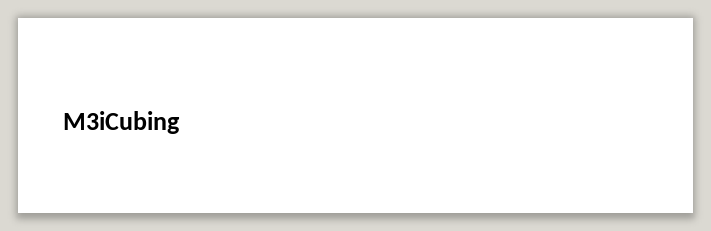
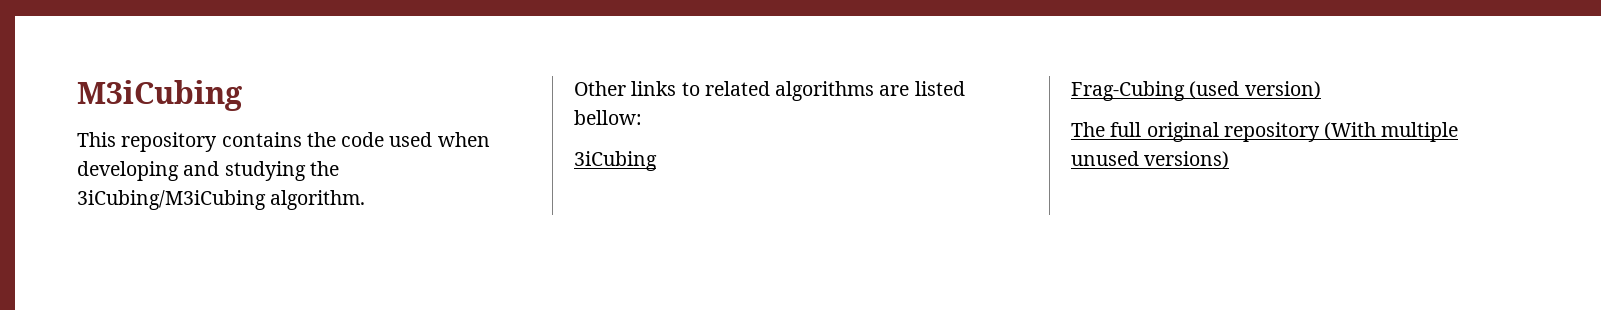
(180, 122) none -> [77,132,490,152] [77,161,339,181] [77,190,366,210] [574,81,965,101] [574,110,642,125] [574,151,657,171] [1071,81,1321,101] [1071,122,1459,142] [1071,151,1230,169] // This repository contains the code used when developing and studying the 3iCubing/M3iCubing algorithm. // Other links to related algorithms are listed bellow: // 3iCubing // Frag-Cubing (used version) // The full original repository (With multiple unused versions)

